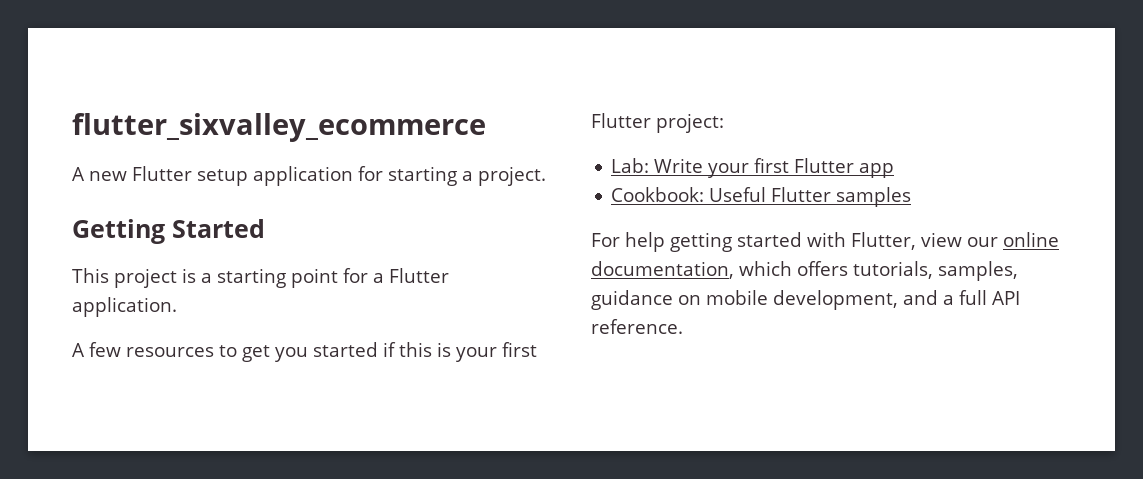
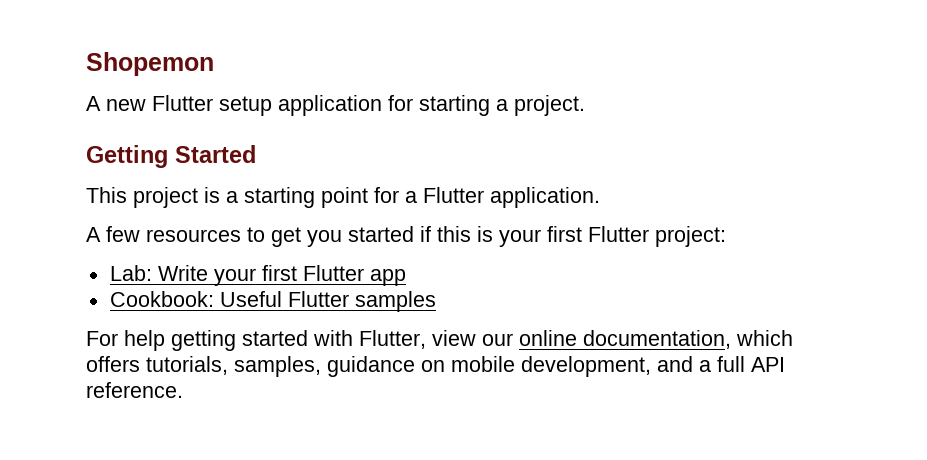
[72,113,486,142] flutter_sixvalley_ecommerce -> [86,52,214,76] Shopemon

